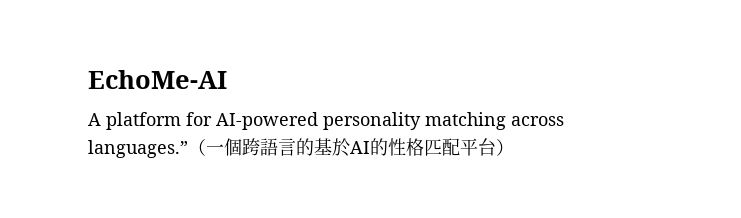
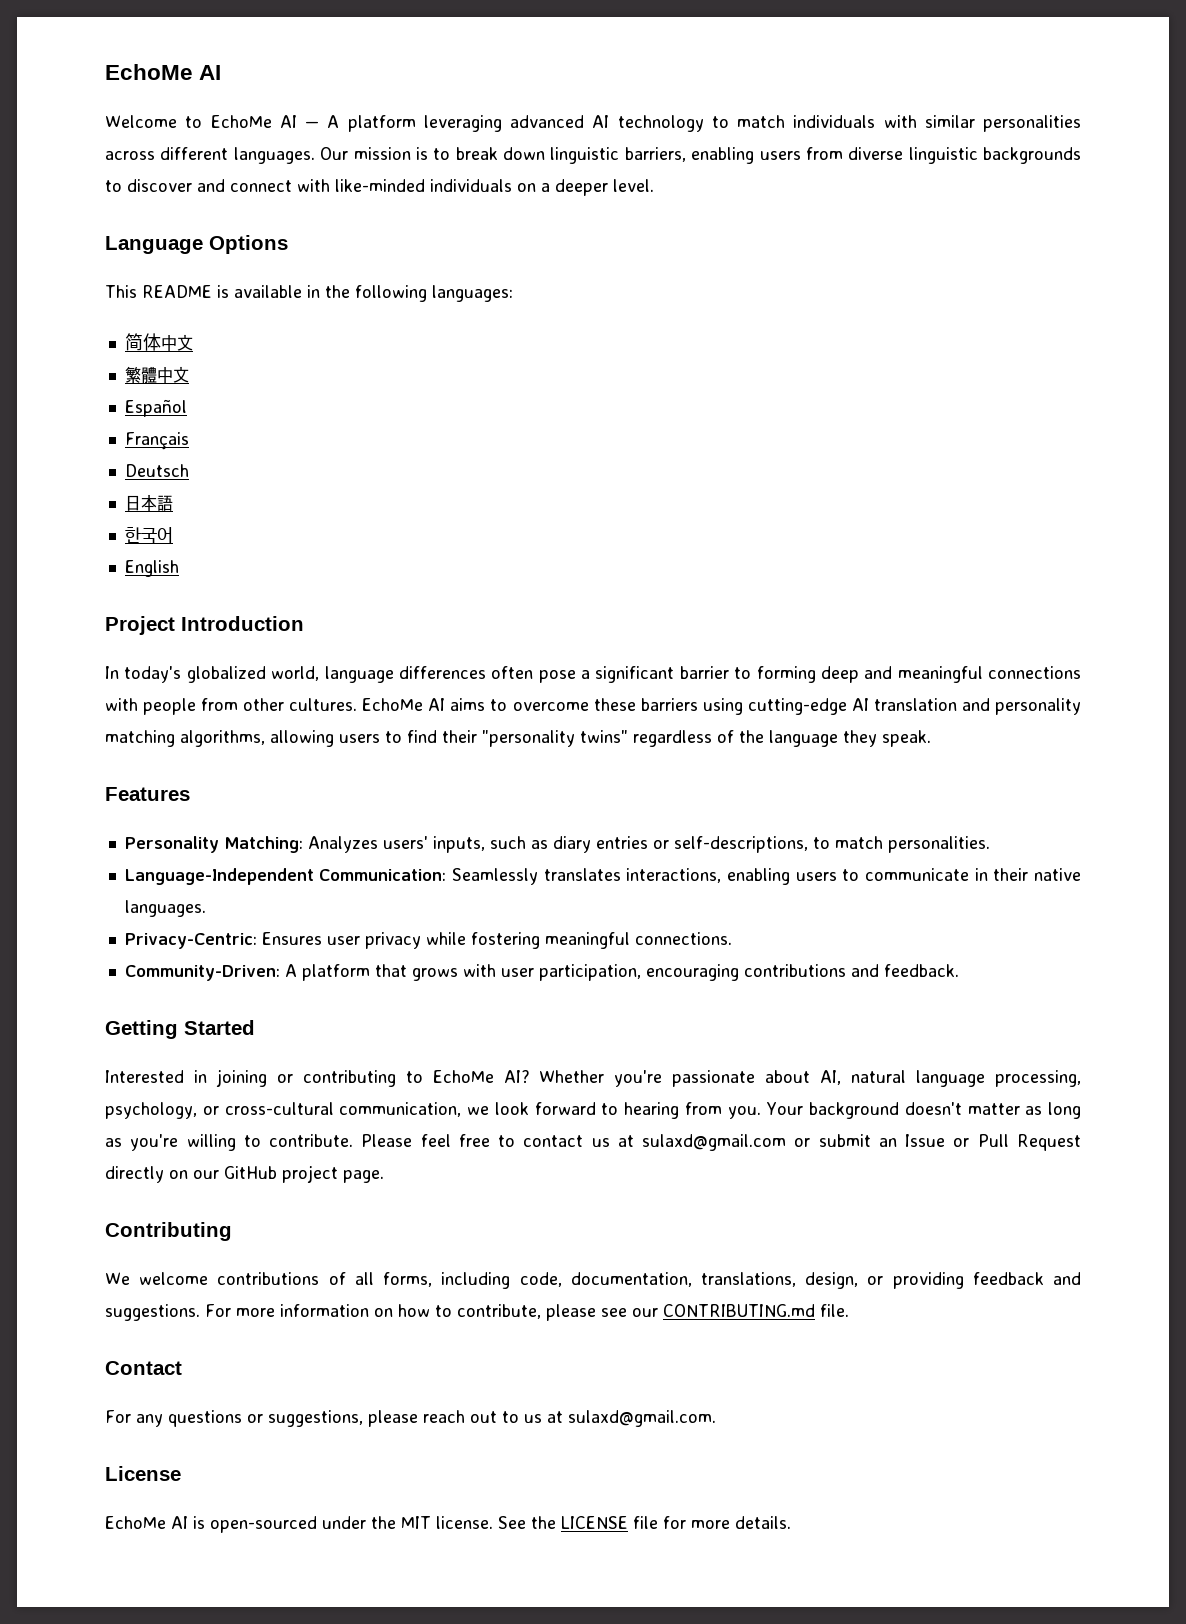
[88,70,227,89] [88,112,564,130] [88,138,514,158] EchoMe-AI // A platform for AI-powered personality matching across languages.”（一個跨語言的基於AI的性格匹配平台） -> [105,64,222,80] [105,115,1081,132] [105,147,1081,164] [105,179,654,196] [105,235,288,254] [105,285,513,302] [124,333,193,351] [124,366,189,384] [124,399,187,417] [124,432,189,450] [124,464,189,477] [124,494,173,512] [124,527,173,544] [124,560,179,577] [105,616,304,635] [105,666,1081,683] [105,698,1081,715] [105,730,931,747] [105,787,190,801] [124,836,990,853] [124,868,1081,885] [124,900,206,917] [124,932,732,949] [124,964,959,981] [105,1020,255,1039] [105,1069,1081,1087] [105,1102,1081,1119] [105,1134,1082,1151] [105,1165,384,1183] [105,1222,232,1241] [105,1272,1081,1289] [105,1304,849,1321] [105,1361,182,1375] [105,1410,716,1427] [105,1466,181,1481] [105,1516,791,1533] EchoMe AI // Welcome to EchoMe AI — A platform leveraging advanced AI technology to match individuals with similar personalities across different languages. Our mission is to break down linguistic barriers, enabling users from diverse linguistic backgrounds to discover and connect with like-minded individuals on a deeper level. // Language Options // This README is available in the following languages: // 简体中文 // 繁體中文 // Español // Français // Deutsch // 日本語 // 한국어 // English // Project Introduction // In today's globalized world, language differences often pose a significant barrier to forming deep and meaningful connections with people from other cultures. EchoMe AI aims to overcome these barriers using cutting-edge AI translation and personality matching algorithms, allowing users to find their "personality twins" regardless of the language they speak. // Features // Personality Matching: Analyzes users' inputs, such as diary entries or self-descriptions, to match personalities. // Language-Independent Communication: Seamlessly translates interactions, enabling users to communicate in their native languages. // Privacy-Centric: Ensures user privacy while fostering meaningful connections. // Community-Driven: A platform that grows with user participation, encouraging contributions and feedback. // Getting Started // Interested in joining or contributing to EchoMe AI? Whether you're passionate about AI, natural language processing, psychology, or cross-cultural communication, we look forward to hearing from you. Your background doesn't matter as long as you're willing to contribute. Please feel free to contact us at sulaxd@gmail.com or submit an Issue or Pull Request directly on our GitHub project page. // Contributing // We welcome contributions of all forms, including code, documentation, translations, design, or providing feedback and suggestions. For more information on how to contribute, please see our CONTRIBUTING.md file. // Contact // For any questions or suggestions, please reach out to us at sulaxd@gmail.com. // License // EchoMe AI is open-sourced under the MIT license. See the LICENSE file for more details.

